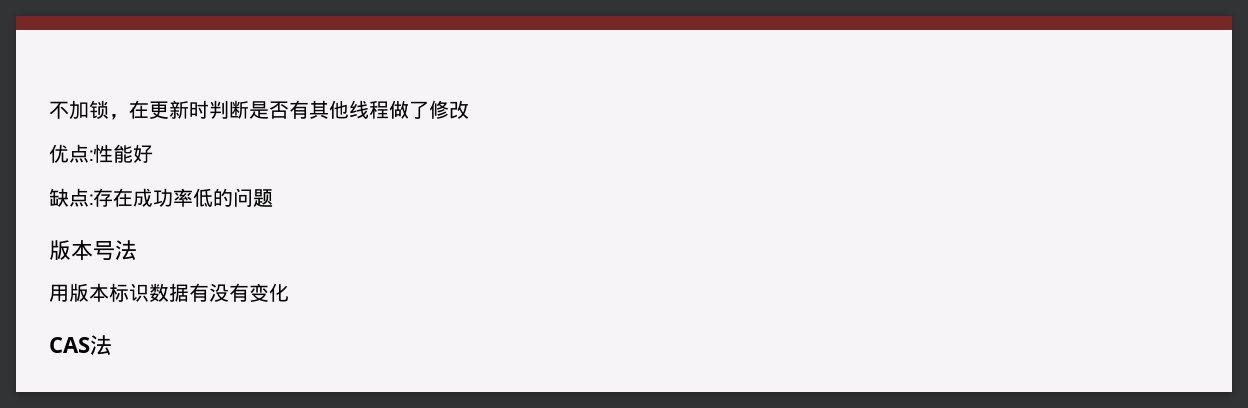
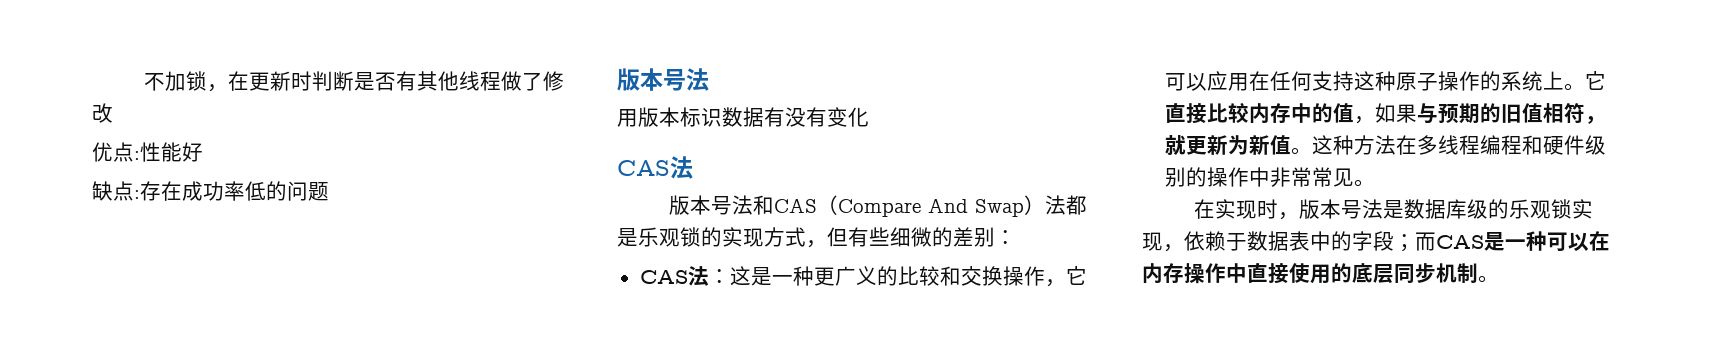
(112, 345) none -> [669,195,1088,217] [617,227,1016,248] [639,266,1087,287] [1164,71,1606,91] [1164,102,1606,124] [1164,135,1606,155] [1164,167,1375,187] [1194,199,1594,220] [1142,231,1610,252] [1142,263,1499,284] // 版本号法和CAS（Compare And Swap）法都是乐观锁的实现方式，但有些细微的差别： // CAS法：这是一种更广义的比较和交换操作，它可以应用在任何支持这种原子操作的系统上。它直接比较内存中的值，如果与预期的旧值相符，就更新为新值。这种方法在多线程编程和硬件级别的操作中非常常见。 // 在实现时，版本号法是数据库级的乐观锁实现，依赖于数据表中的字段；而CAS是一种可以在内存操作中直接使用的底层同步机制。

